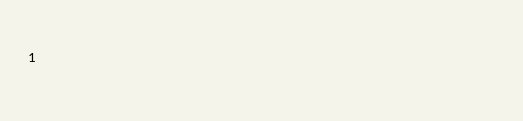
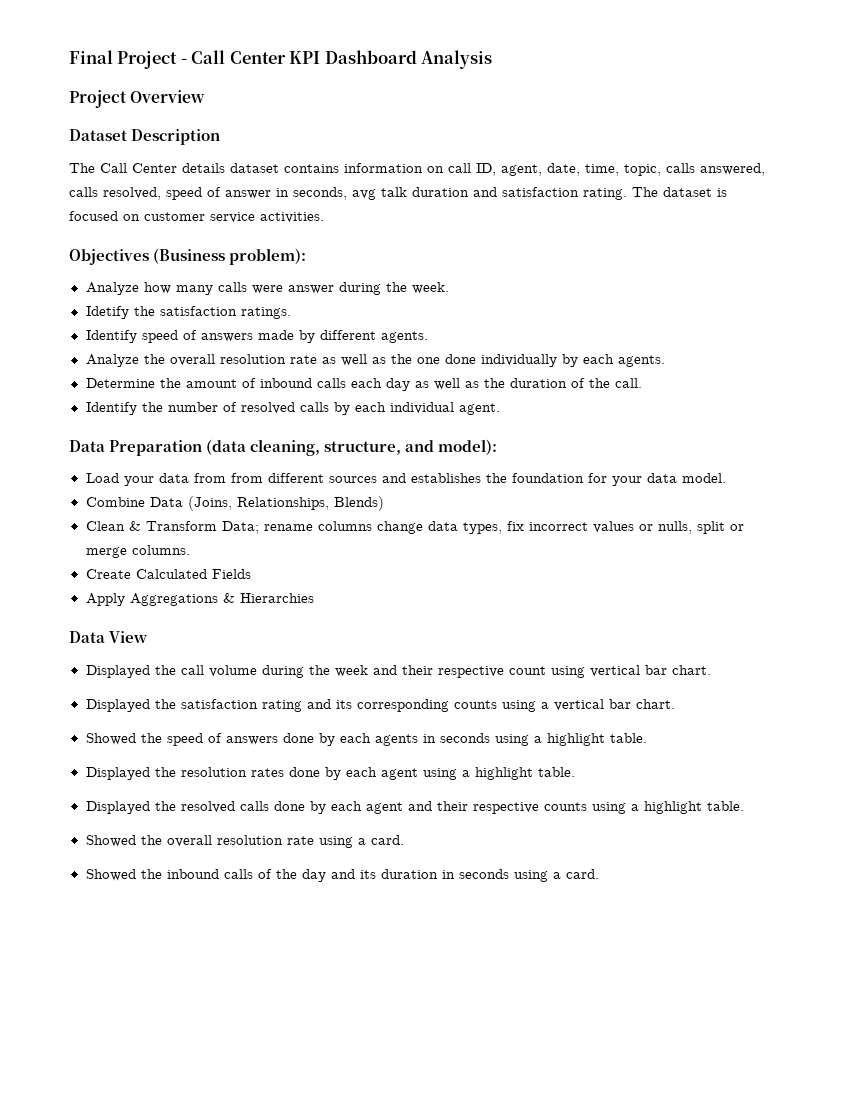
[28,53,36,62] 1 -> [69,50,493,69] [69,90,206,108] [69,129,221,145] [69,163,765,176] [69,187,727,200] [69,211,324,223] [69,248,307,265] [85,282,449,295] [85,306,291,319] [85,330,428,343] [85,354,665,367] [85,378,642,391] [85,402,500,415] [69,439,498,456] [85,473,726,486] [85,496,384,511] [85,521,744,534] [85,545,190,558] [85,569,251,579] [85,593,314,606] [69,631,149,643] [85,665,711,678] [85,699,675,712] [85,733,647,746] [85,767,575,780] [85,801,744,814] [85,835,404,848] [85,869,599,882] Final Project - Call Center KPI Dashboard Analysis // Project Overview // Dataset Description // The Call Center details dataset contains information on call ID, agent, date, time, topic, calls answered, calls resolved, speed of answer in seconds, avg talk duration and satisfaction rating. The dataset is focused on customer service activities. // Objectives (Business problem): // Analyze how many calls were answer during the week. // Idetify the satisfaction ratings. // Identify speed of answers made by different agents. // Analyze the overall resolution rate as well as the one done individually by each agents. // Determine the amount of inbound calls each day as well as the duration of the call. // Identify the number of resolved calls by each individual agent. // Data Preparation (data cleaning, structure, and model): // Load your data from from different sources and establishes the foundation for your data model. // Combine Data (Joins, Relationships, Blends) // Clean & Transform Data; rename columns change data types, fix incorrect values or nulls, split or merge columns. // Create Calculated Fields // Apply Aggregations & Hierarchies // Data View // Displayed the call volume during the week and their respective count using vertical bar chart. // Displayed the satisfaction rating and its corresponding counts using a vertical bar chart. // Showed the speed of answers done by each agents in seconds using a highlight table. // Displayed the resolution rates done by each agent using a highlight table. // Displayed the resolved calls done by each agent and their respective counts using a highlight table. // Showed the overall resolution rate using a card. // Showed the inbound calls of the day and its duration in seconds using a card.

